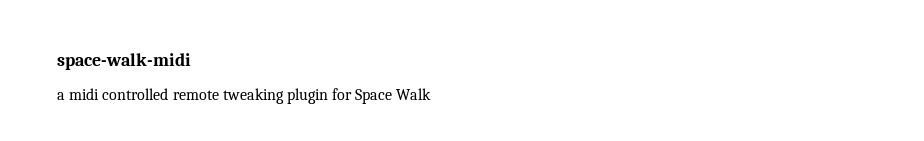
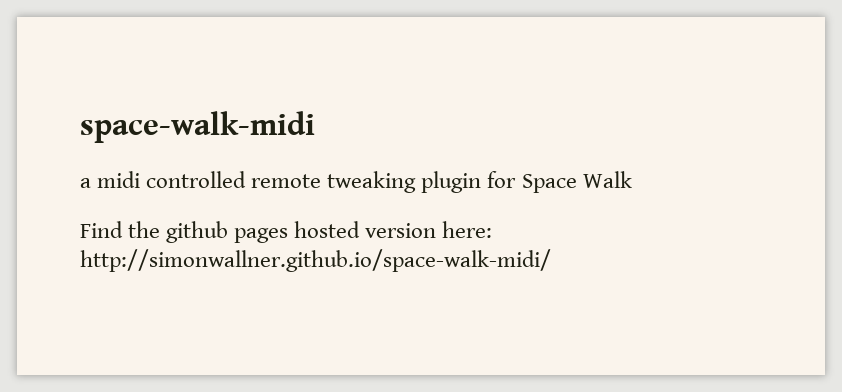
(432, 94) none -> [80,221,493,243] [80,249,551,272] // Find the github pages hosted version here: http://simonwallner.github.io/space-walk-midi/

